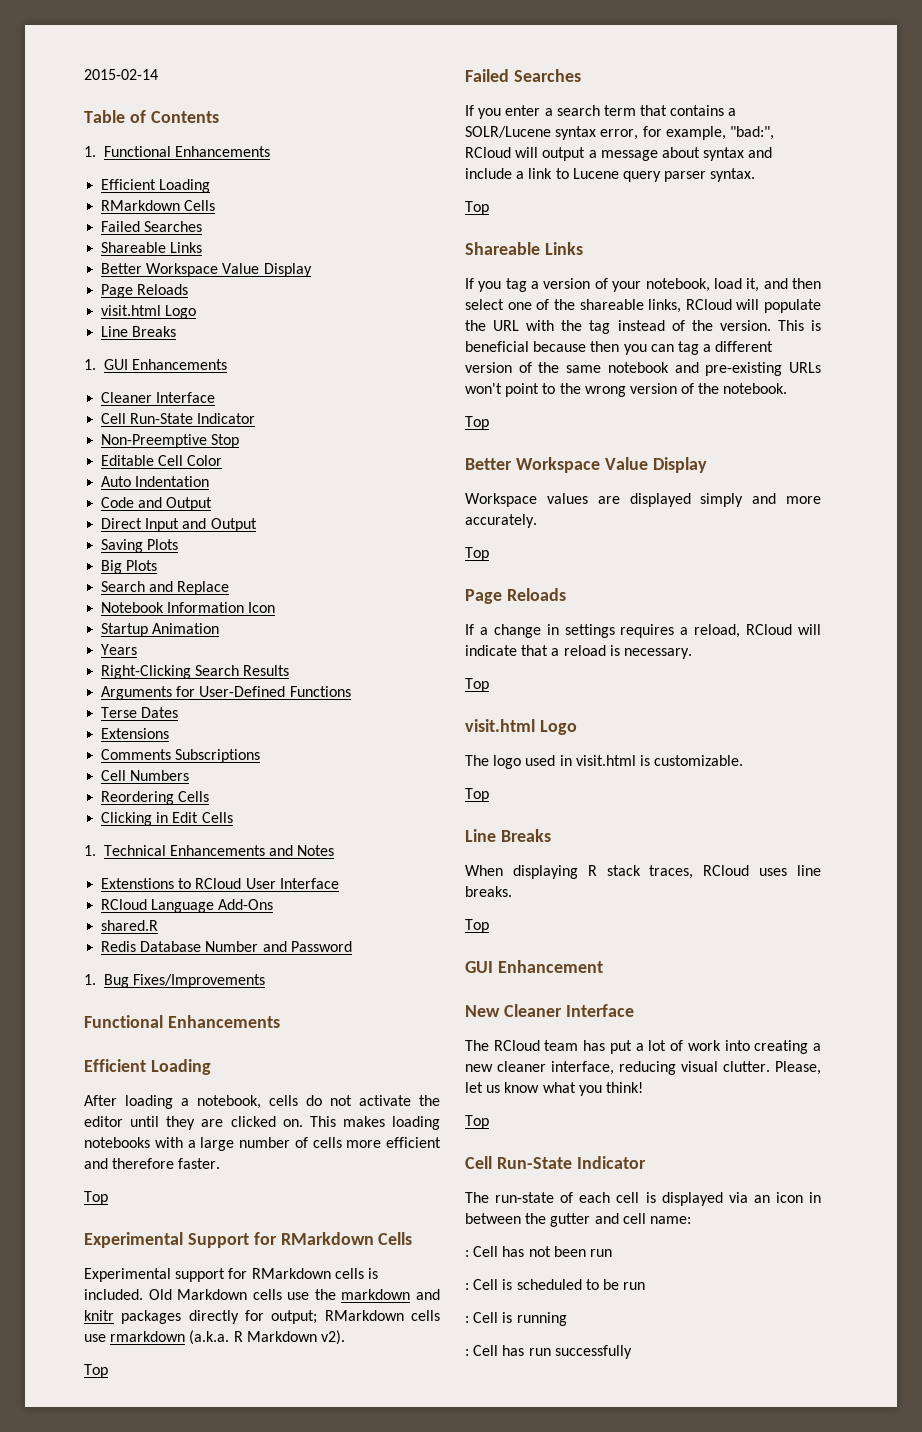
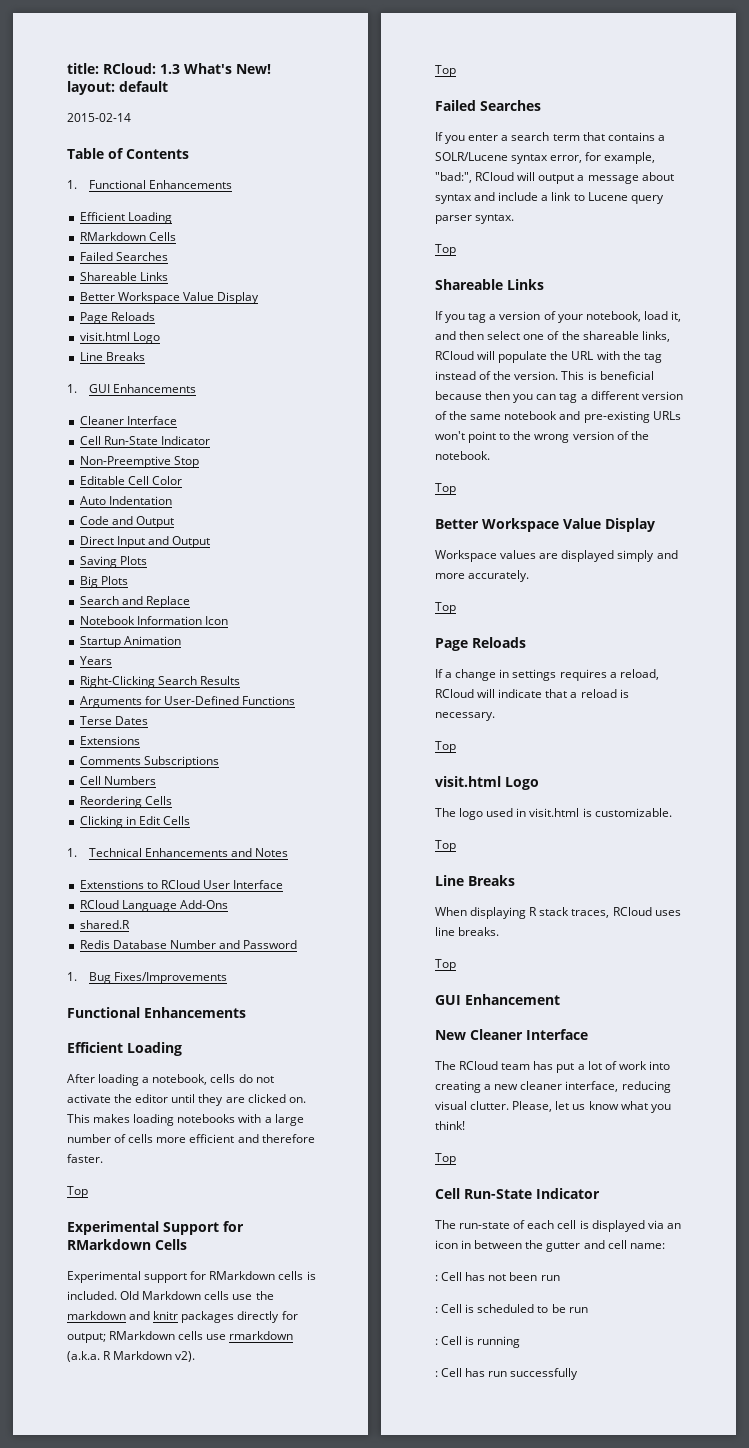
(84, 74) none -> [67,63,271,74] [67,81,168,95] title: RCloud: 1.3 What's New! layout: default //

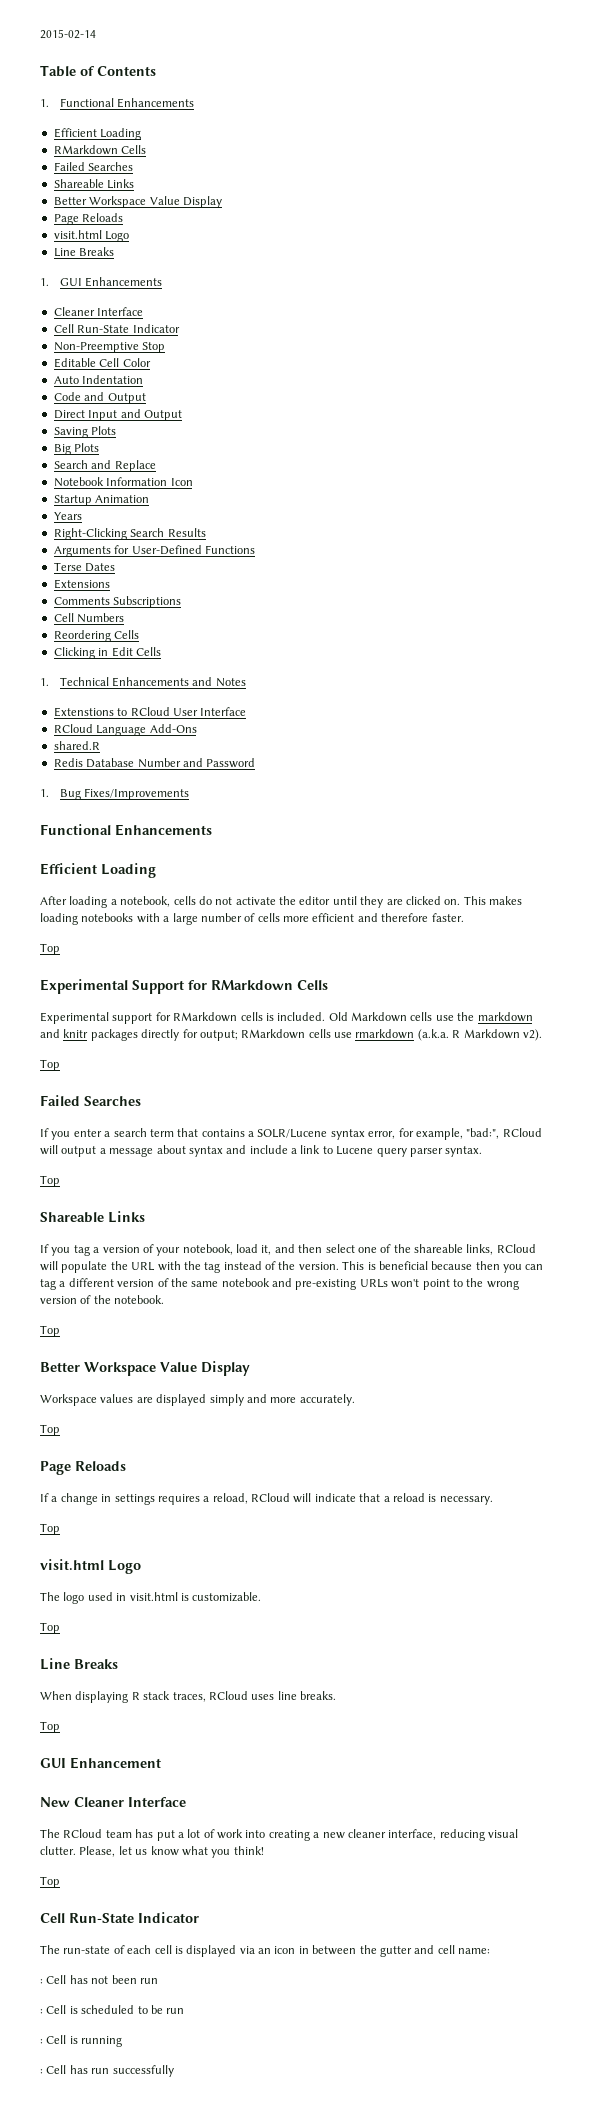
[67,63,271,74] [67,81,168,95] title: RCloud: 1.3 What's New! layout: default // -> (40, 34) none

